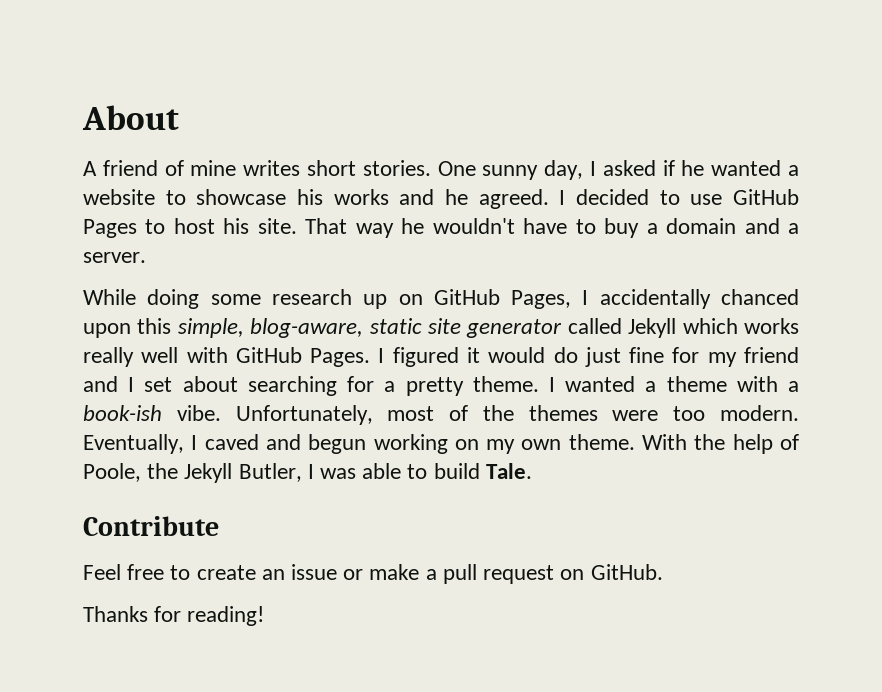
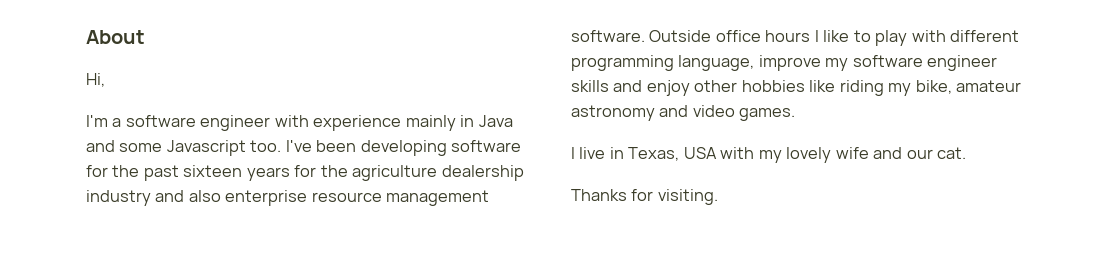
[83,160,799,180] [83,189,799,209] [83,218,800,238] [83,252,146,263] [83,289,799,309] [83,318,799,338] [83,347,800,367] [83,376,799,396] [83,405,800,425] [83,434,799,454] [83,463,532,483] [83,516,219,536] [83,564,663,584] A friend of mine writes short stories. One sunny day, I asked if he wanted a website to showcase his works and he agreed. I decided to use GitHub Pages to host his site. That way he wouldn't have to buy a domain and a server. // While doing some research up on GitHub Pages, I accidentally chanced upon this simple, blog-aware, static site generator called Jekyll which works really well with GitHub Pages. I figured it would do just fine for my friend and I set about searching for a pretty theme. I wanted a theme with a book-ish vibe. Unfortunately, most of the themes were too modern. Eventually, I caved and begun working on my own theme. With the help of Poole, the Jekyll Butler, I was able to build Tale. // Contribute // Feel free to create an issue or make a pull request on GitHub. -> [86,73,105,87] [86,115,513,131] [86,140,522,156] [86,165,524,181] [86,190,490,206] [571,30,1020,46] [571,55,998,71] [571,80,1022,96] [571,105,796,121] [571,147,967,163] Hi, // I'm a software engineer with experience mainly in Java and some Javascript too. I've been developing software for the past sixteen years for the agriculture dealership industry and also enterprise resource management software. Outside office hours I like to play with different programming language, improve my software engineer skills and enjoy other hobbies like riding my bike, amateur astronomy and video games. // I live in Texas, USA with my lovely wife and our cat.
[187,606,265,626] reading! -> [657,189,718,205] visiting.

